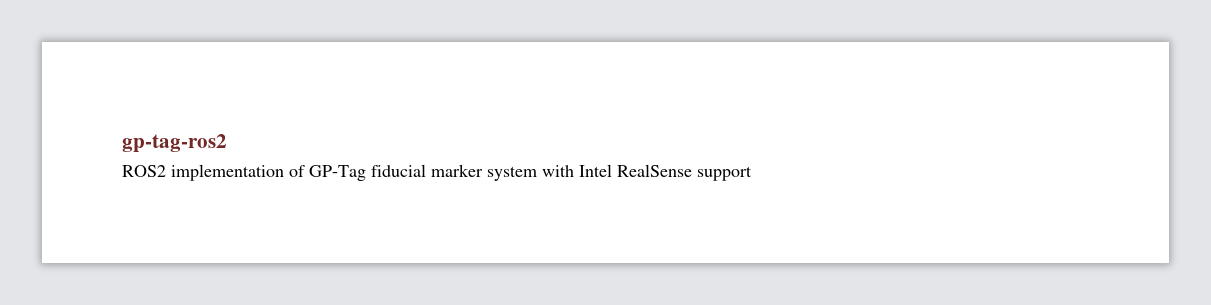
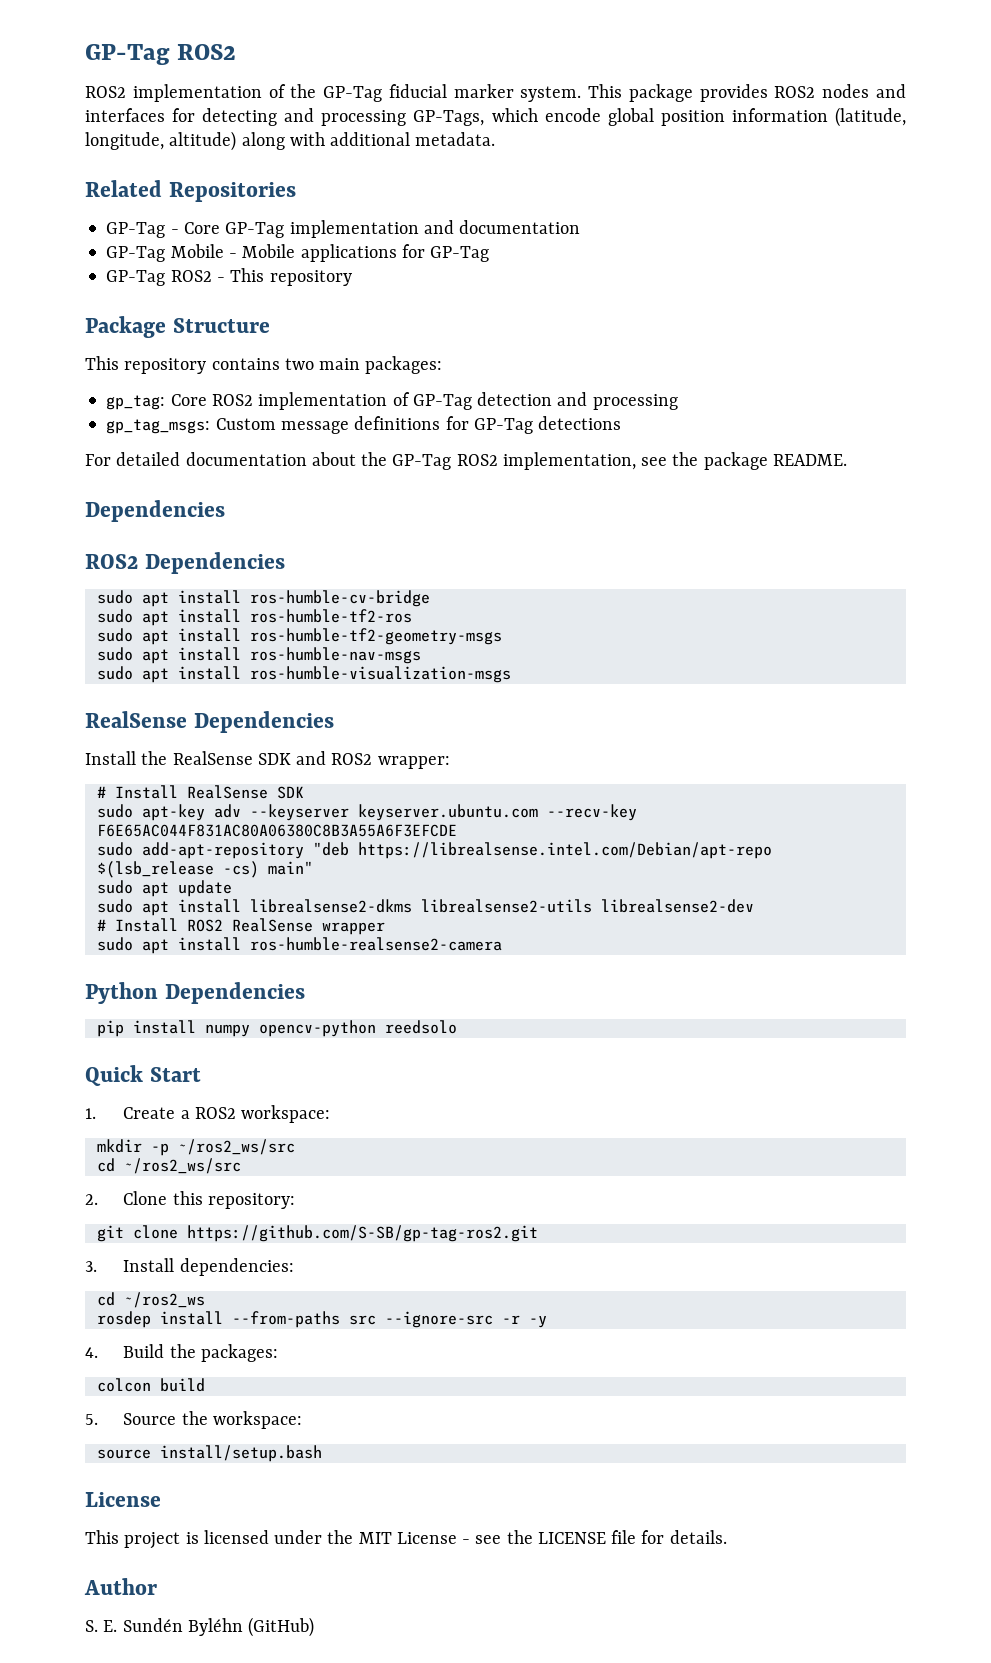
[122,134,227,153] [122,164,305,181] gp-tag-ros2 // ROS2 implementation of -> [85,44,237,65] [85,84,317,102] GP-Tag ROS2 // ROS2 implementation of the
[487,164,752,181] system with Intel RealSense support -> [520,84,907,102] [85,107,907,127] [85,131,496,151] [85,180,296,202] [106,220,581,238] [106,244,490,262] [106,268,352,286] [85,316,270,338] [85,356,443,374] [106,392,678,410] [106,416,622,434] [85,452,847,470] [85,500,225,522] [85,552,285,574] [96,590,430,607] [96,609,412,626] [96,628,502,645] [96,647,421,664] [96,666,511,683] [85,711,334,733] [85,751,450,769] [96,785,304,799] [96,804,637,821] [96,824,457,837] [96,842,772,859] [96,861,313,878] [96,880,232,897] [96,899,754,916] [96,918,385,935] [96,937,502,954] [85,982,305,1004] [96,1020,457,1037] [85,1065,201,1086] [85,1105,331,1123] [96,1139,295,1156] [96,1158,241,1174] [85,1191,295,1209] [96,1225,538,1242] [85,1258,294,1276] [96,1292,205,1308] [96,1311,547,1328] [85,1344,278,1362] [96,1378,205,1392] [85,1411,302,1429] [96,1445,322,1462] [85,1492,161,1507] [85,1530,727,1549] [84,1578,157,1595] [85,1617,315,1637] system. This package provides ROS2 nodes and interfaces for detecting and processing GP-Tags, which encode global position information (latitude, longitude, altitude) along with additional metadata. // Related Repositories // GP-Tag - Core GP-Tag implementation and documentation // GP-Tag Mobile - Mobile applications for GP-Tag // GP-Tag ROS2 - This repository // Package Structure // This repository contains two main packages: // gp_tag: Core ROS2 implementation of GP-Tag detection and processing // gp_tag_msgs: Custom message definitions for GP-Tag detections // For detailed documentation about the GP-Tag ROS2 implementation, see the package README. // Dependencies // ROS2 Dependencies // sudo apt install ros-humble-cv-bridge // sudo apt install ros-humble-tf2-ros // sudo apt install ros-humble-tf2-geometry-msgs // sudo apt install ros-humble-nav-msgs // sudo apt install ros-humble-visualization-msgs // RealSense Dependencies // Install the RealSense SDK and ROS2 wrapper: // # Install RealSense SDK // sudo apt-key adv --keyserver keyserver.ubuntu.com --recv-key F6E65AC044F831AC80A06380C8B3A55A6F3EFCDE // sudo add-apt-repository "deb https://librealsense.intel.com/Debian/apt-repo $(lsb_release -cs) main" // sudo apt update // sudo apt install librealsense2-dkms librealsense2-utils librealsense2-dev // # Install ROS2 RealSense wrapper // sudo apt install ros-humble-realsense2-camera // Python Dependencies // pip install numpy opencv-python reedsolo // Quick Start // 1. Create a ROS2 workspace: // mkdir -p ~/ros2_ws/src // cd ~/ros2_ws/src // 2. Clone this repository: // git clone https://github.com/S-SB/gp-tag-ros2.git // 3. Install dependencies: // cd ~/ros2_ws // rosdep install --from-paths src --ignore-src -r -y // 4. Build the packages: // colcon build // 5. Source the workspace: // source install/setup.bash // License // This project is licensed under the MIT License - see the LICENSE file for details. // Author // S. E. Sundén Byléhn (GitHub)

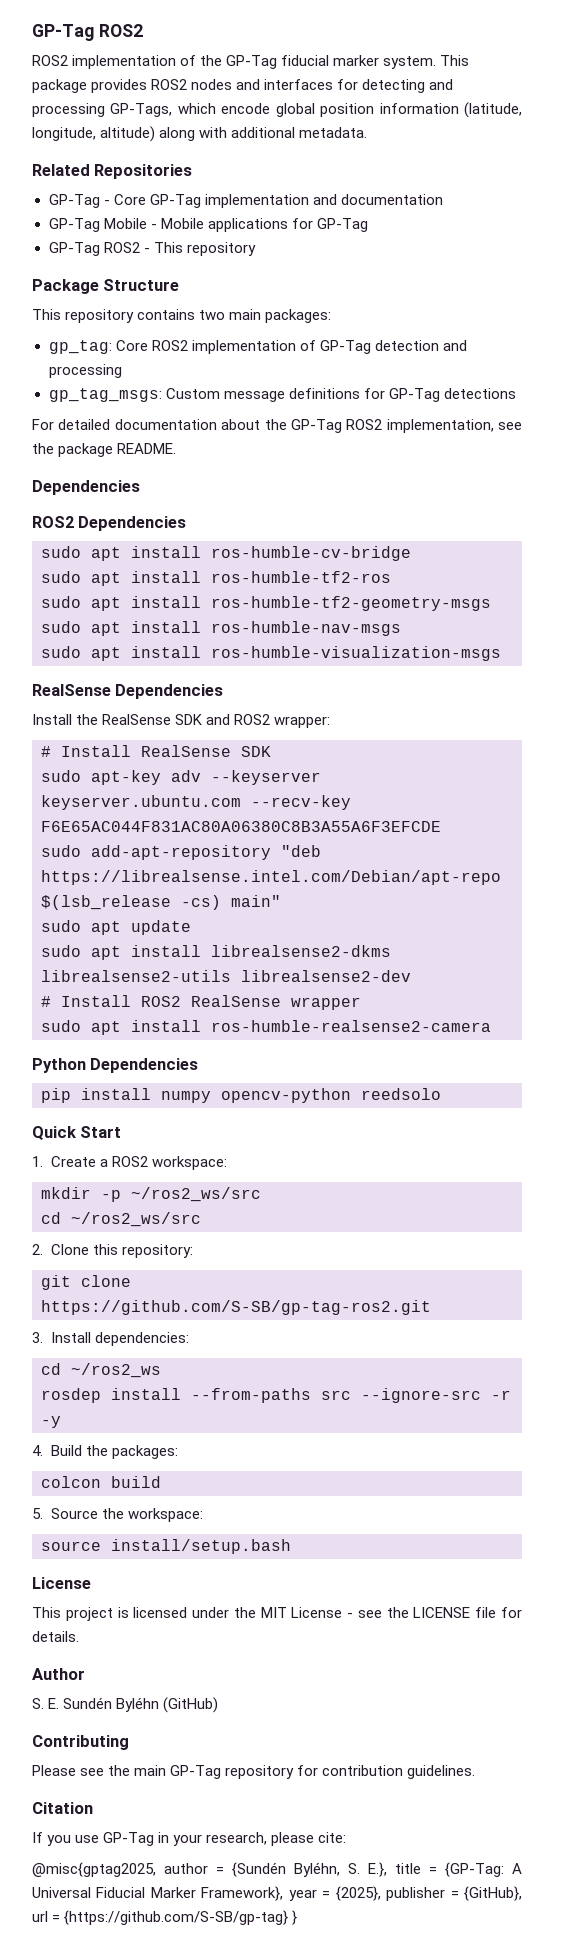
(315, 1627) none -> [32,1735,129,1750] [32,1765,476,1779] [32,1802,93,1814] [32,1832,347,1846] [32,1862,522,1877] [32,1886,522,1901] [32,1910,298,1925] // Contributing // Please see the main GP-Tag repository for contribution guidelines. // Citation // If you use GP-Tag in your research, please cite: // @misc{gptag2025, author = {Sundén Byléhn, S. E.}, title = {GP-Tag: A Universal Fiducial Marker Framework}, year = {2025}, publisher = {GitHub}, url = {https://github.com/S-SB/gp-tag} }

